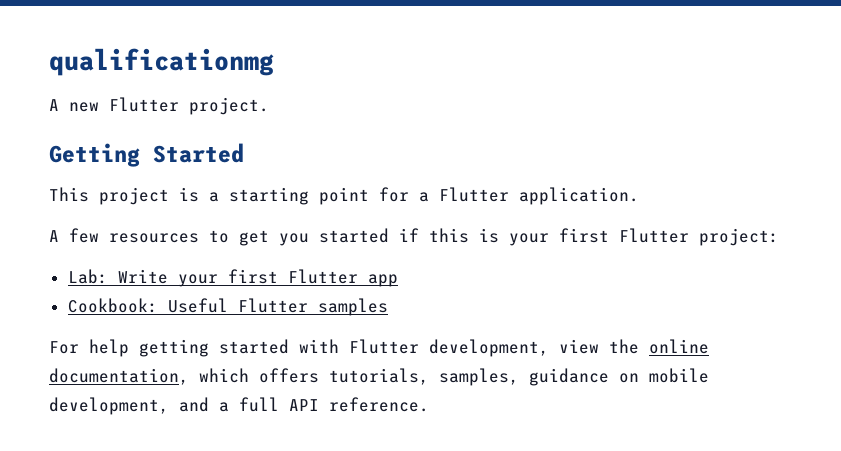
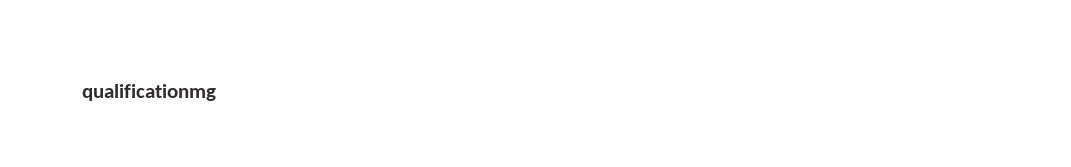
[49,97,269,115] [49,143,244,167] [49,187,639,205] [49,228,779,246] [67,269,398,287] [67,298,388,316] [49,339,709,357] [49,368,709,386] [49,397,429,415] // A new Flutter project. // Getting Started // This project is a starting point for a Flutter application. // A few resources to get you started if this is your first Flutter project: // Lab: Write your first Flutter app // Cookbook: Useful Flutter samples // For help getting started with Flutter development, view the online documentation, which offers tutorials, samples, guidance on mobile development, and a full API reference. -> (216, 92) none

